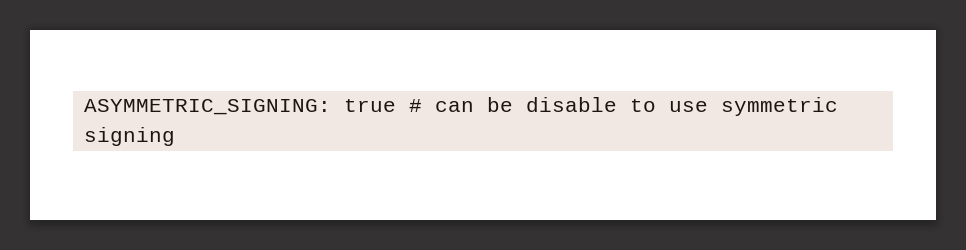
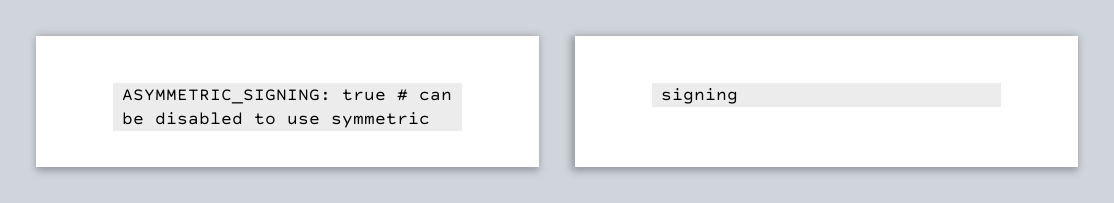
[526,97,618,112] disable -> [154,112,243,125] disabled

